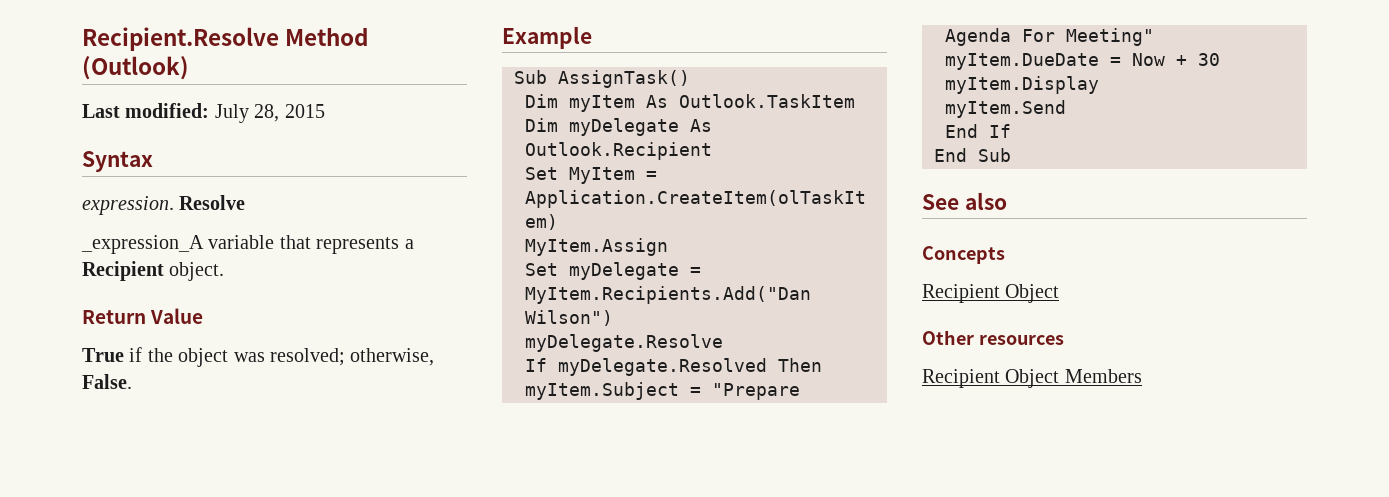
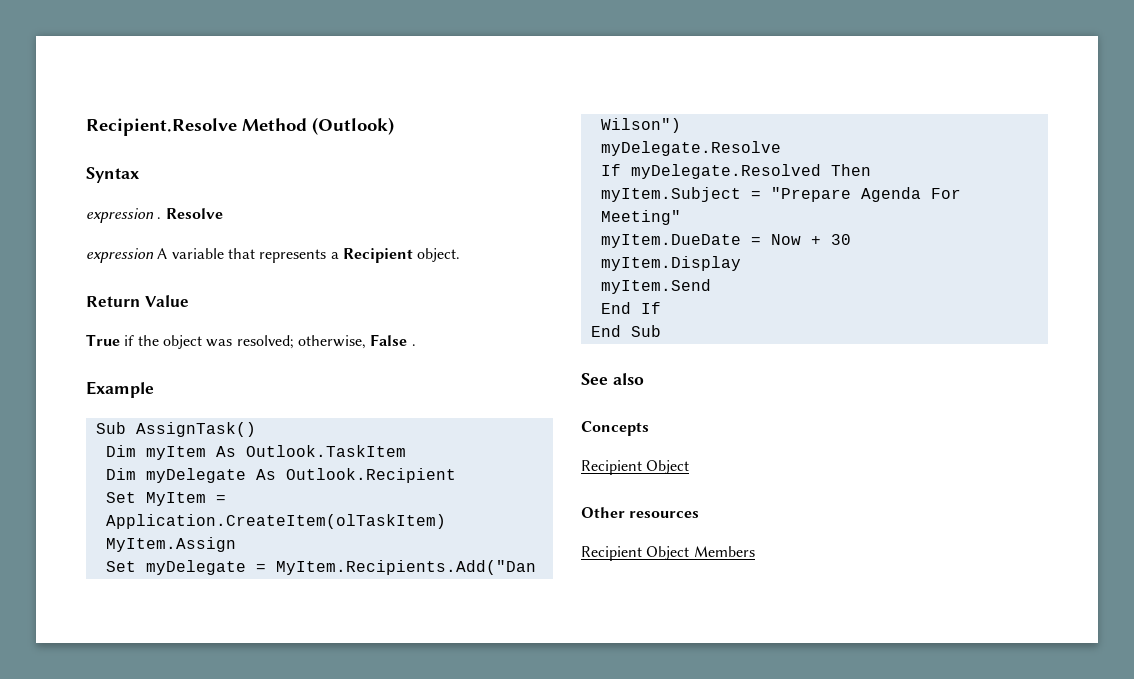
[82,103,325,123] // Last modified: July 28, 2015 -> (394, 126) none
[82,196,174,215] expression. -> [86,208,162,223] expression .
[81,235,204,254] _expression_A -> [86,248,168,263] expression A
[82,374,132,389] False. -> [370,334,416,346] False .

